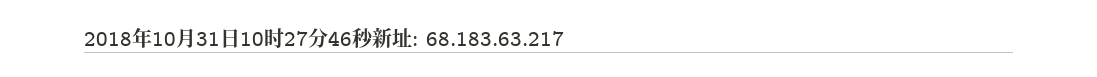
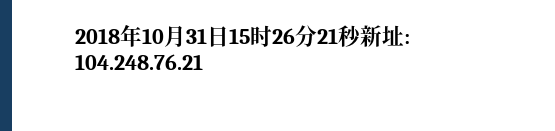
[240,28,352,48] 10时27分46 -> [229,25,338,47] 15时26分21
[426,31,564,46] 68.183.63.217 -> [75,54,203,70] 104.248.76.21

